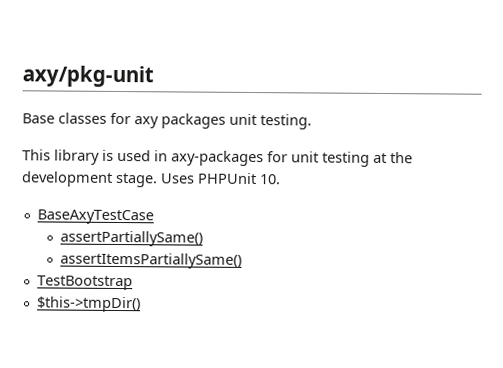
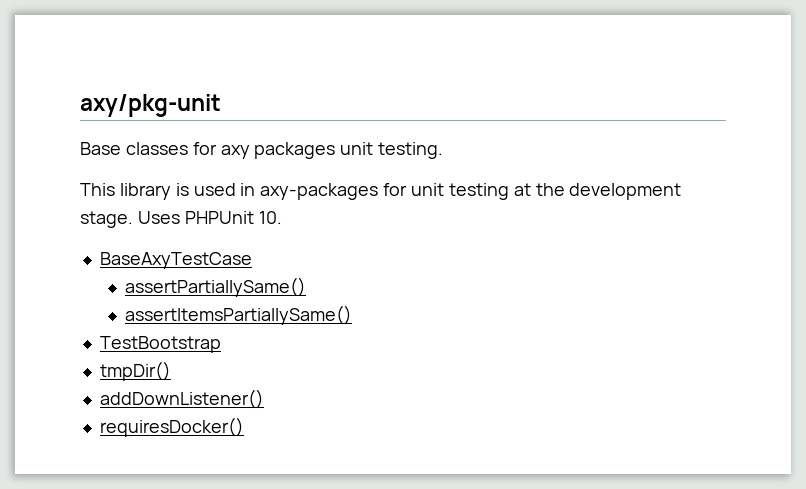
[36,296,141,313] $this->tmpDir() -> [99,361,171,381] [99,389,264,409] [99,417,244,437] tmpDir() // addDownListener() // requiresDocker()

